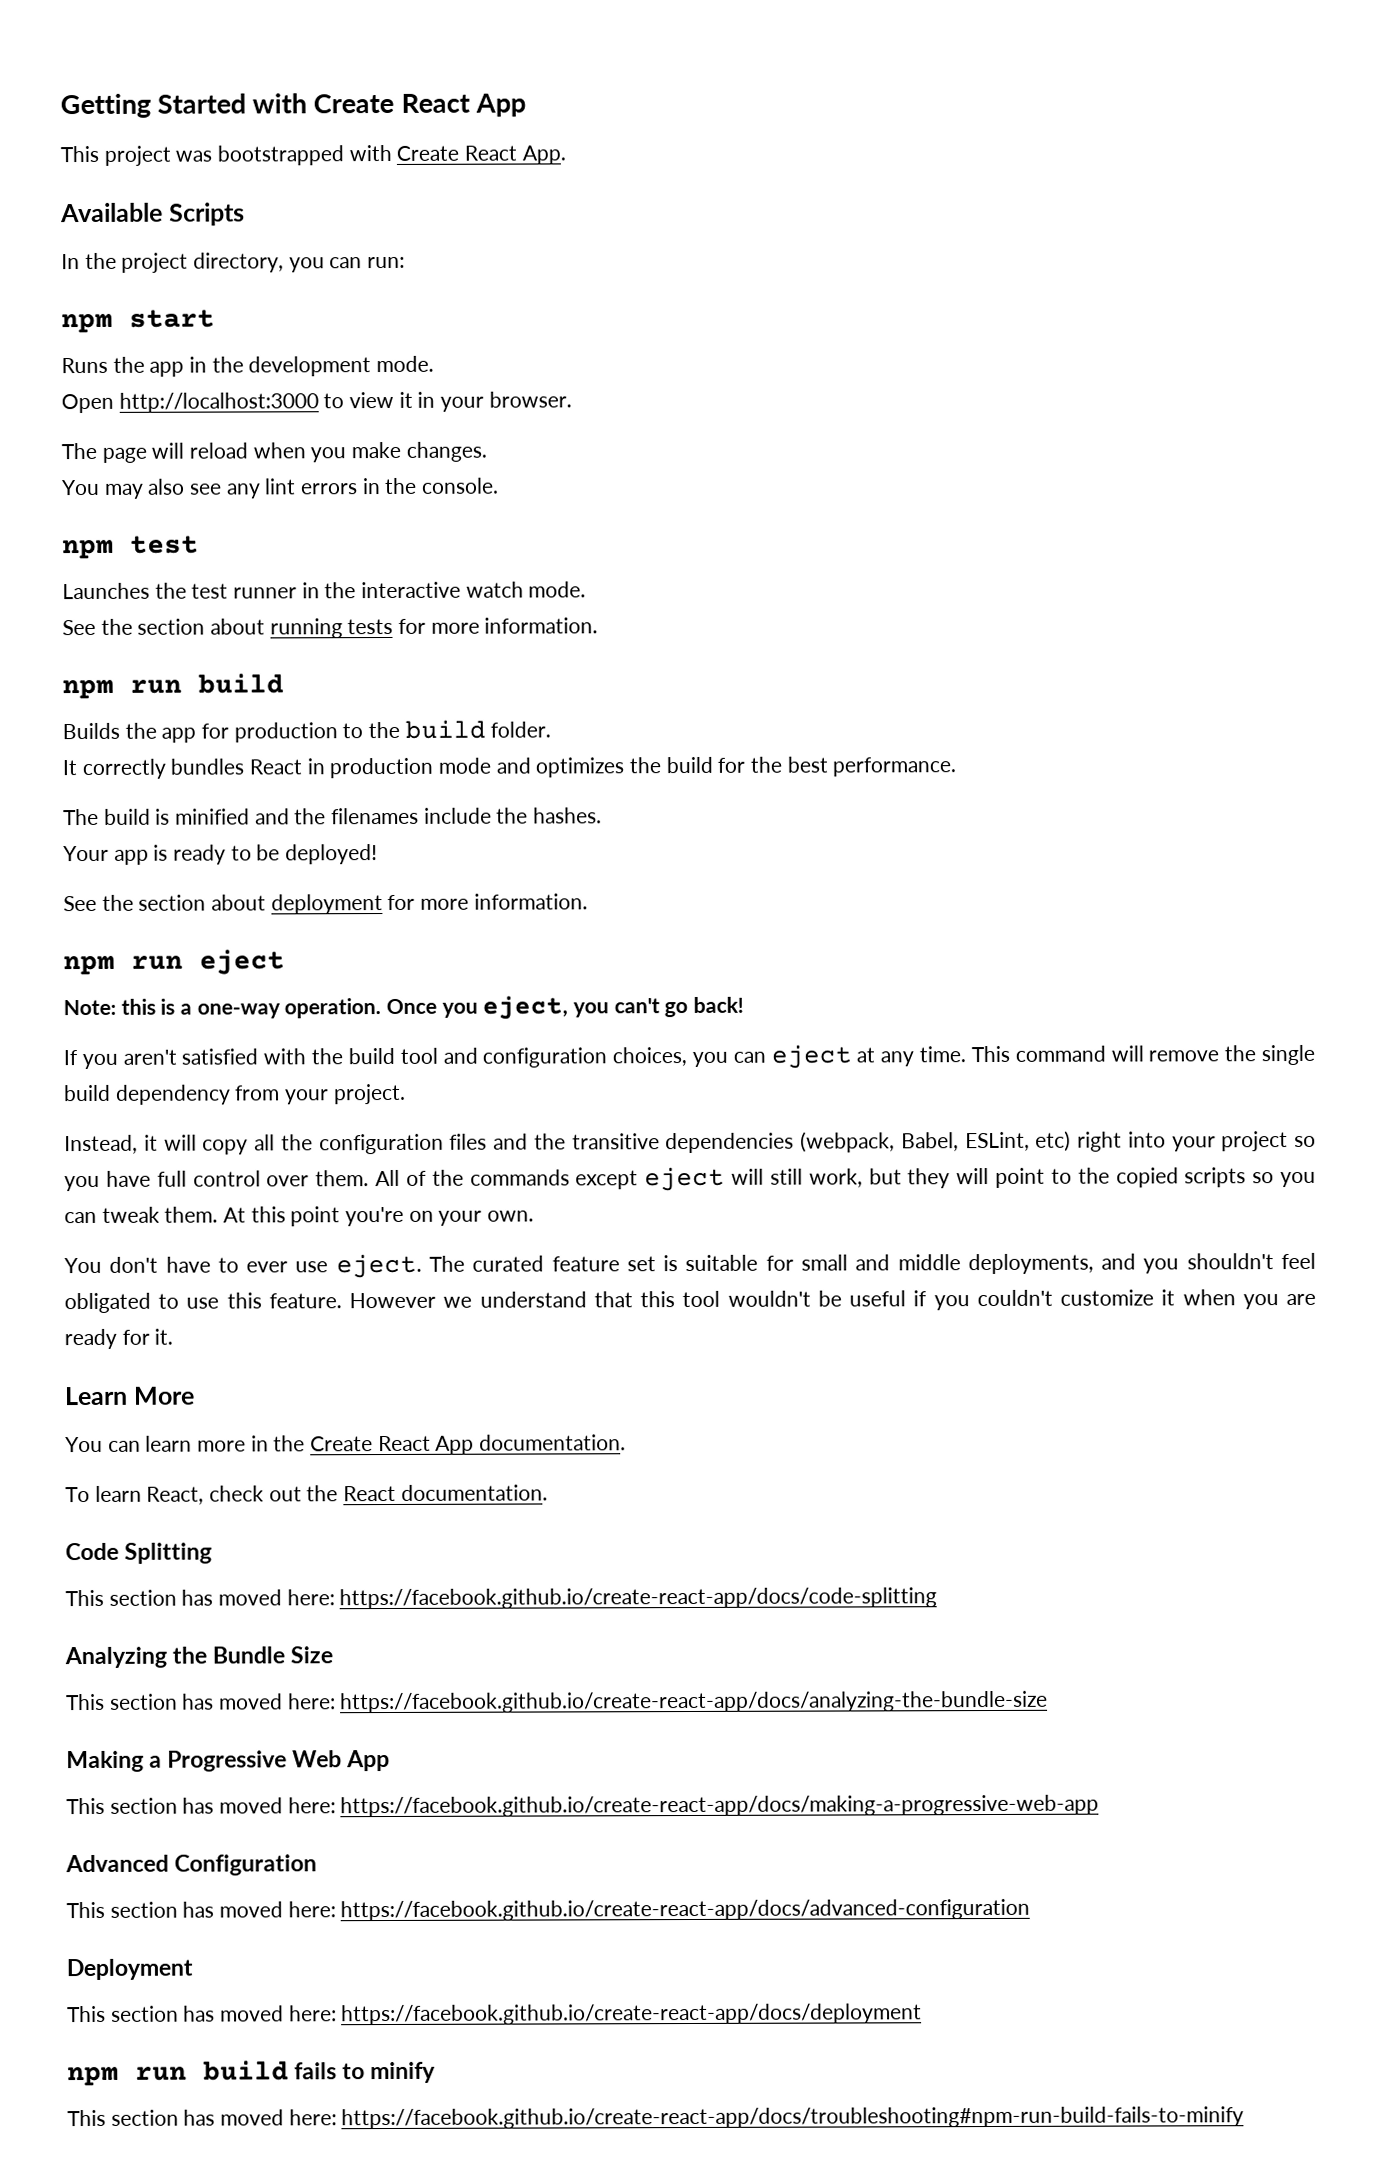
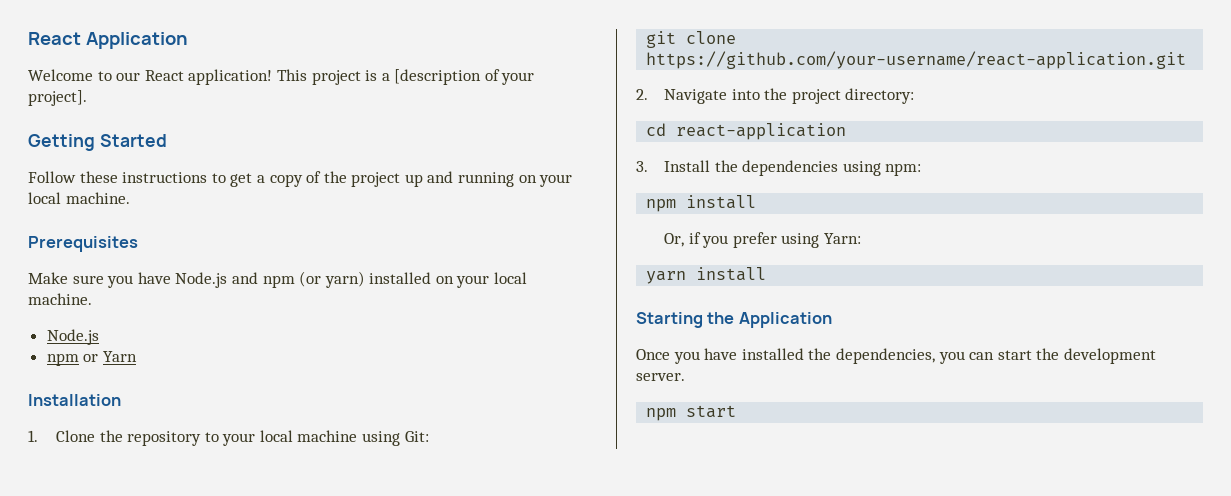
[60,93,526,119] [60,144,566,166] [60,202,245,226] [61,252,406,273] [61,309,215,334] [61,355,435,377] [61,391,572,414] [61,441,487,463] [61,477,500,499] [62,535,199,560] [62,581,587,600] [62,617,599,639] [62,673,284,700] [62,719,552,743] [62,756,957,780] [63,807,603,826] [63,844,379,865] [63,893,588,915] [63,949,285,976] [63,995,745,1020] [63,1044,1315,1070] [63,1083,406,1105] [64,1130,1316,1155] [64,1166,1316,1192] [64,1206,535,1227] [64,1252,1316,1279] [64,1289,1316,1314] [64,1328,174,1350] [64,1386,195,1406] [65,1434,627,1455] [65,1484,548,1505] [65,1542,213,1564] [65,1587,938,1610] [64,1646,334,1669] [65,1690,1049,1714] [66,1749,391,1773] [66,1794,1100,1818] [65,1854,318,1876] [66,1898,1031,1922] [66,1958,193,1981] [67,2003,923,2026] [67,2060,437,2087] [67,2106,1245,2130] Getting Started with Create React App // This project was bootstrapped with Create React App. // Available Scripts // In the project directory, you can run: // npm start // Runs the app in the development mode. // Open http://localhost:3000 to view it in your browser. // The page will reload when you make changes. // You may also see any lint errors in the console. // npm test // Launches the test runner in the interactive watch mode. // See the section about running tests for more information. // npm run build // Builds the app for production to the build folder. // It correctly bundles React in production mode and optimizes the build for the best performance. // The build is minified and the filenames include the hashes. // Your app is ready to be deployed! // See the section about deployment for more information. // npm run eject // Note: this is a one-way operation. Once you eject, you can't go back! // If you aren't satisfied with the build tool and configuration choices, you can eject at any time. This command will remove the single build dependency from your project. // Instead, it will copy all the configuration files and the transitive dependencies (webpack, Babel, ESLint, etc) right into your project so you have full control over them. All of the commands except eject will still work, but they will point to the copied scripts so you can tweak them. At this point you're on your own. // You don't have to ever use eject. The curated feature set is suitable for small and middle deployments, and you shouldn't feel obligated to use this feature. However we understand that this tool wouldn't be useful if you couldn't customize it when you are ready for it. // Learn More // You can learn more in the Create React App documentation. // To learn React, check out the React documentation. // Code Splitting // This section has moved here: https://facebook.github.io/create-react-app/docs/code-splitting // Analyzing the Bundle Size // This section has moved here: https://facebook.github.io/create-react-app/docs/analyzing-the-bundle-size // Making a Progressive Web App // This section has moved here: https://facebook.github.io/create-react-app/docs/making-a-progressive-web-app // Advanced Configuration // This section has moved here: https://facebook.github.io/create-react-app/docs/advanced-configuration // Deployment // This section has moved here: https://facebook.github.io/create-react-app/docs/deployment // npm run build fails to minify // This section has moved here: https://facebook.github.io/create-react-app/docs/troubleshooting#npm-run-build-fails-to-minify -> [28,32,188,49] [28,69,535,85] [28,90,87,106] [28,134,167,151] [28,171,573,187] [28,192,130,204] [28,236,138,252] [28,271,528,288] [28,293,92,305] [46,329,99,345] [46,351,137,366] [28,394,121,406] [28,430,429,446] [646,31,737,48] [646,51,1187,69] [636,88,915,104] [646,123,847,140] [636,160,922,176] [646,195,757,212] [663,232,861,248] [646,267,767,284] [636,312,832,328] [636,348,1156,364] [636,373,685,381] [646,405,737,421] React Application // Welcome to our React application! This project is a [description of your project]. // Getting Started // Follow these instructions to get a copy of the project up and running on your local machine. // Prerequisites // Make sure you have Node.js and npm (or yarn) installed on your local machine. // Node.js // npm or Yarn // Installation // 1. Clone the repository to your local machine using Git: // git clone https://github.com/your-username/react-application.git // 2. Navigate into the project directory: // cd react-application // 3. Install the dependencies using npm: // npm install // Or, if you prefer using Yarn: // yarn install // Starting the Application // Once you have installed the dependencies, you can start the development server. // npm start

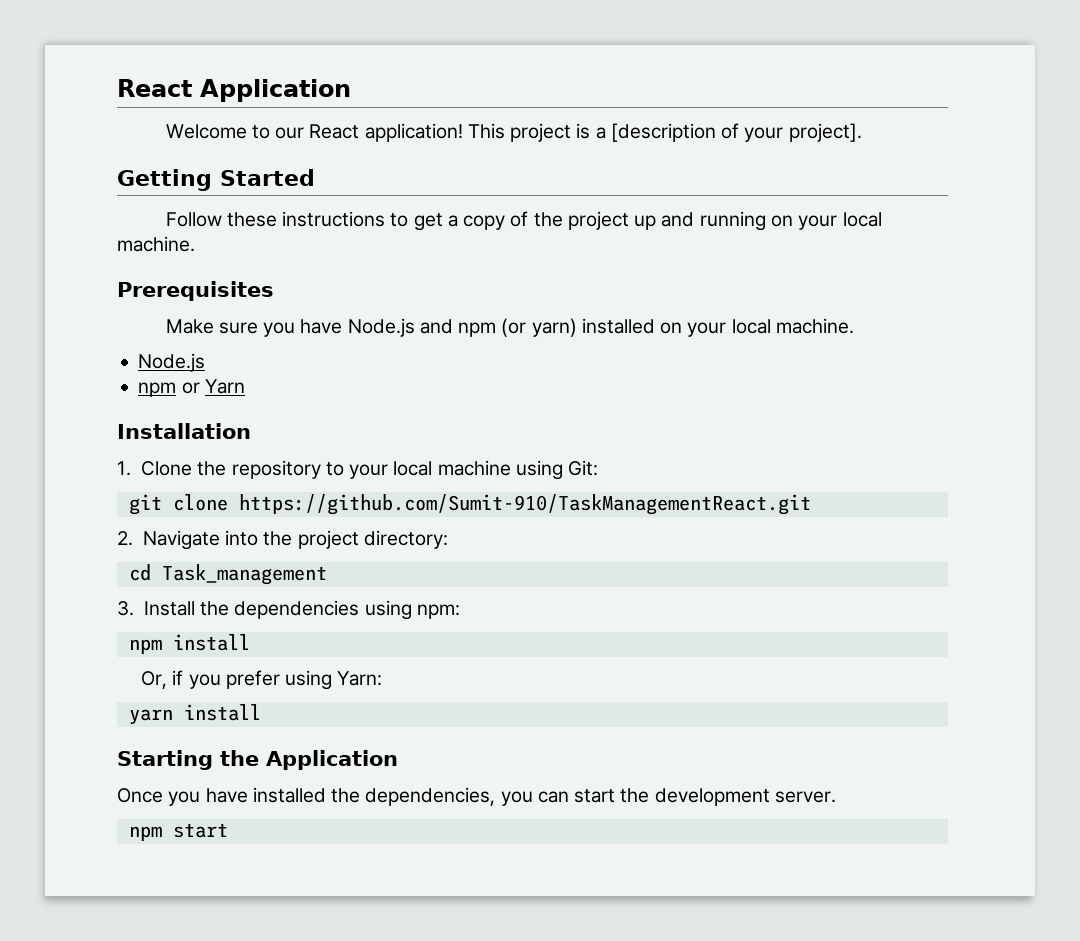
[646,51,1187,69] https://github.com/your-username/react-application.git -> [238,494,811,515] https://github.com/Sumit-910/TaskManagementReact.git
[676,123,847,140] react-application -> [161,564,327,585] Task_management

